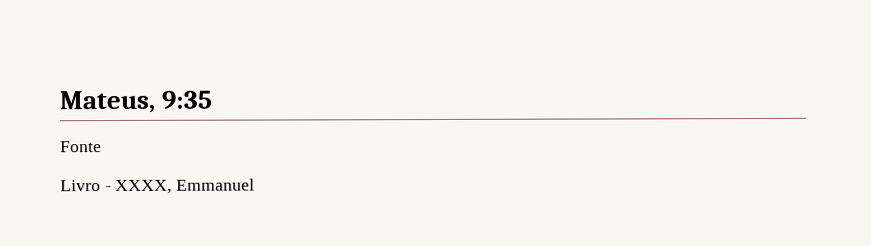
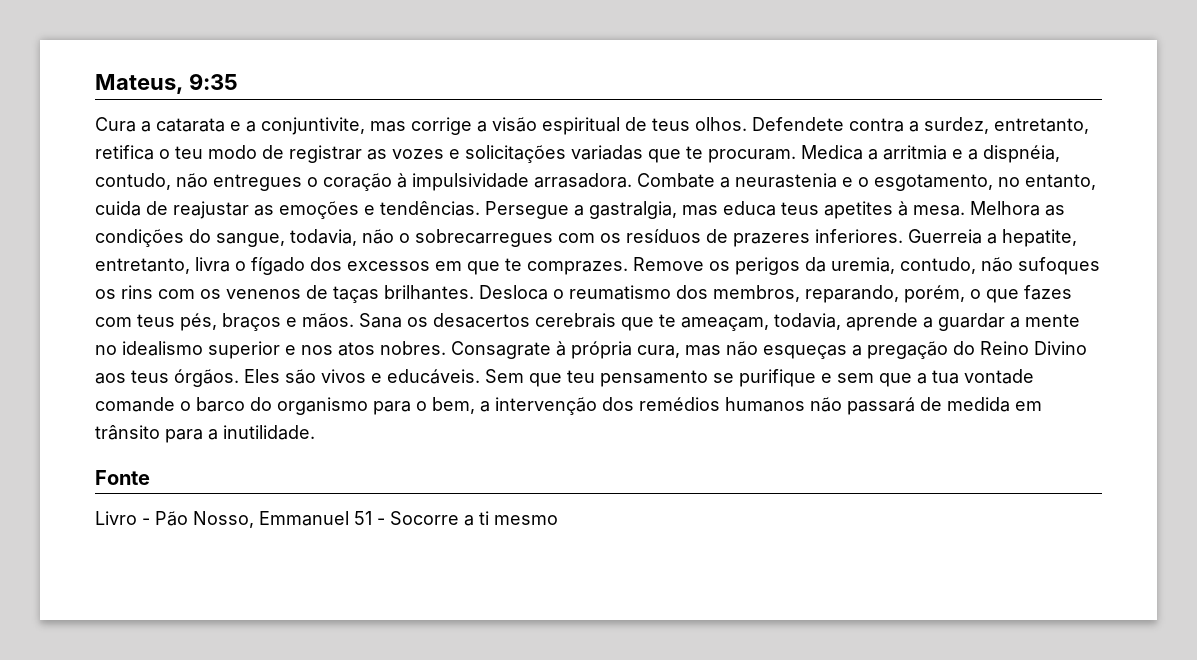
[60,141,102,153] [60,178,256,195] Fonte // Livro - XXXX, Emmanuel -> [95,117,1089,135] [95,145,1060,163] [95,173,1096,191] [95,201,1065,219] [95,229,1077,247] [95,257,1100,275] [95,285,1072,303] [95,313,1080,331] [95,341,1087,359] [95,369,1034,387] [95,397,1042,415] [95,425,315,443] [95,470,150,485] [95,511,558,528] Cura a catarata e a conjuntivite, mas corrige a visão espiritual de teus olhos. Defendete contra a surdez, entretanto, retifica o teu modo de registrar as vozes e solicitações variadas que te procuram. Medica a arritmia e a dispnéia, contudo, não entregues o coração à impulsividade arrasadora. Combate a neurastenia e o esgotamento, no entanto, cuida de reajustar as emoções e tendências. Persegue a gastralgia, mas educa teus apetites à mesa. Melhora as condições do sangue, todavia, não o sobrecarregues com os resíduos de prazeres inferiores. Guerreia a hepatite, entretanto, livra o fígado dos excessos em que te comprazes. Remove os perigos da uremia, contudo, não sufoques os rins com os venenos de taças brilhantes. Desloca o reumatismo dos membros, reparando, porém, o que fazes com teus pés, braços e mãos. Sana os desacertos cerebrais que te ameaçam, todavia, aprende a guardar a mente no idealismo superior e nos atos nobres. Consagrate à própria cura, mas não esqueças a pregação do Reino Divino aos teus órgãos. Eles são vivos e educáveis. Sem que teu pensamento se purifique e sem que a tua vontade comande o barco do organismo para o bem, a intervenção dos remédios humanos não passará de medida em trânsito para a inutilidade. // Fonte // Livro - Pão Nosso, Emmanuel 51 - Socorre a ti mesmo

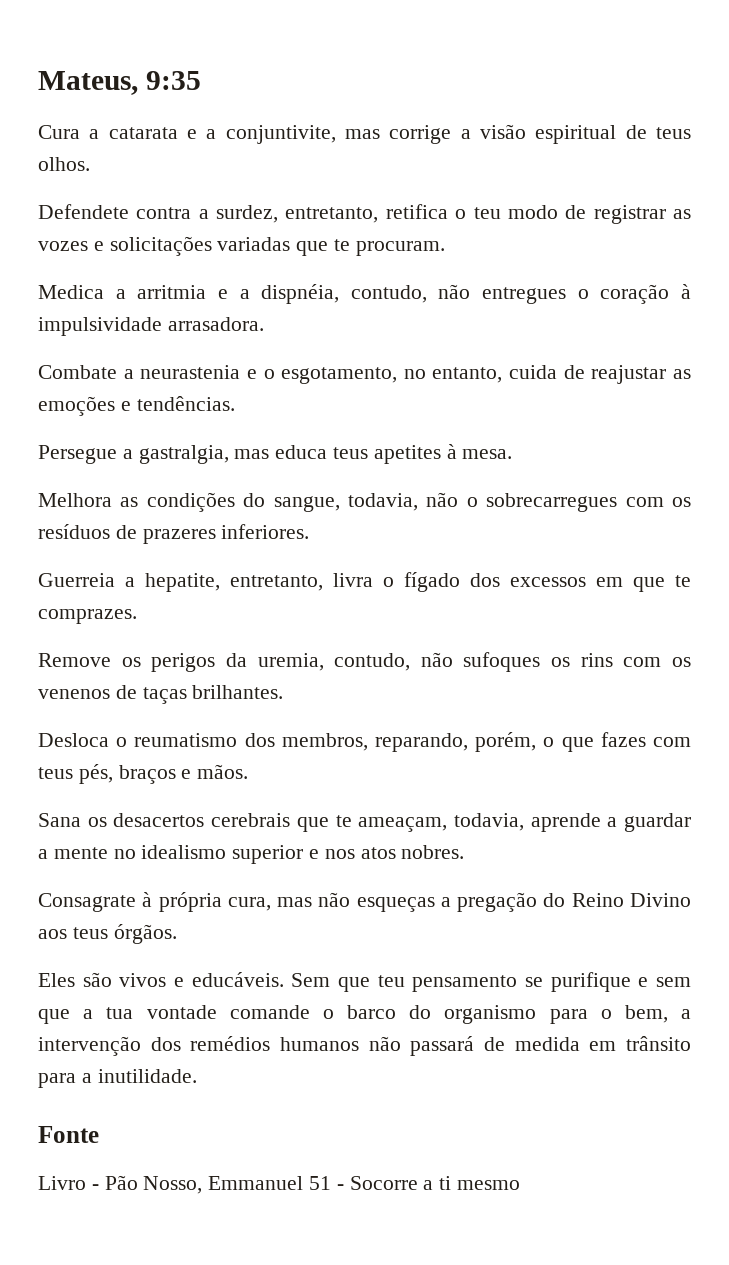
(747, 124) none -> (90, 164) //
(796, 156) none -> (445, 248) //
(632, 180) none -> (264, 324) //
(480, 208) none -> (235, 403) //
(965, 210) none -> (513, 454) //
(903, 236) none -> (310, 531) //
(628, 268) none -> (137, 616) //
(474, 292) none -> (284, 692) //
(354, 320) none -> (249, 771) //
(446, 348) none -> (465, 852) //
(239, 378) none -> (177, 934) //

